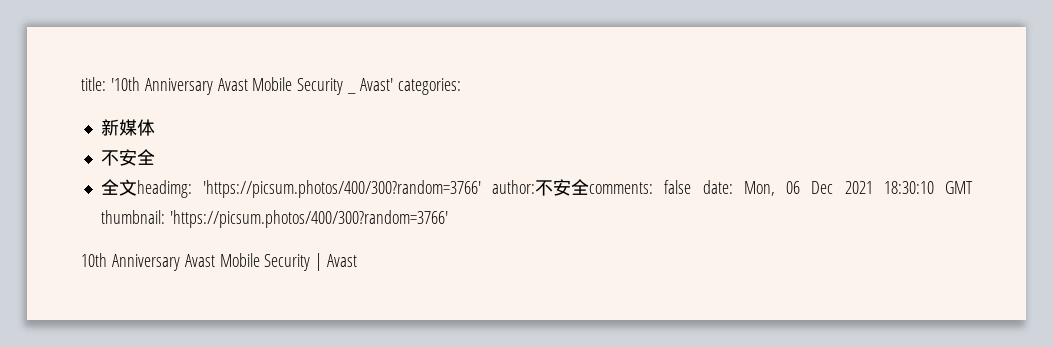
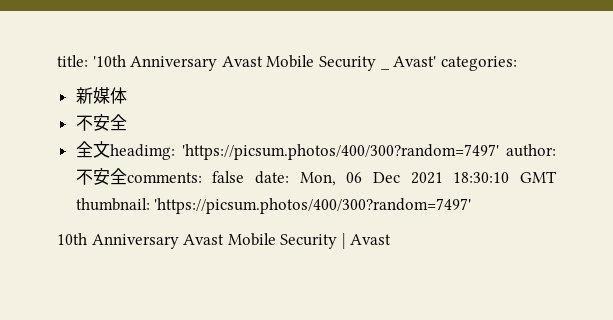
[203,180,482,198] 'https://picsum.photos/400/300?random=3766' -> [181,144,499,160] 'https://picsum.photos/400/300?random=7497'
[169,210,448,228] 'https://picsum.photos/400/300?random=3766' -> [154,198,472,214] 'https://picsum.photos/400/300?random=7497'

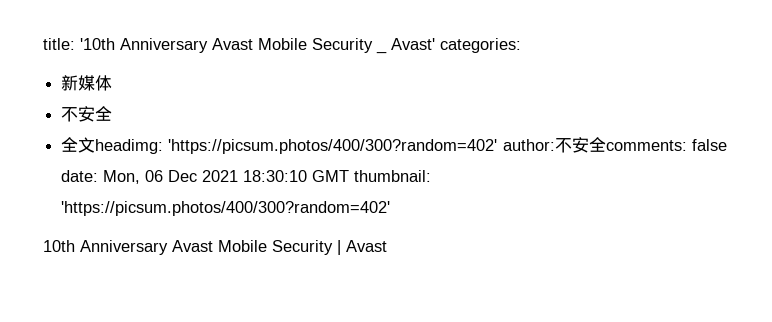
[181,144,499,160] 'https://picsum.photos/400/300?random=7497' -> [168,139,498,154] 'https://picsum.photos/400/300?random=402'
[154,198,472,214] 'https://picsum.photos/400/300?random=7497' -> [61,201,391,216] 'https://picsum.photos/400/300?random=402'

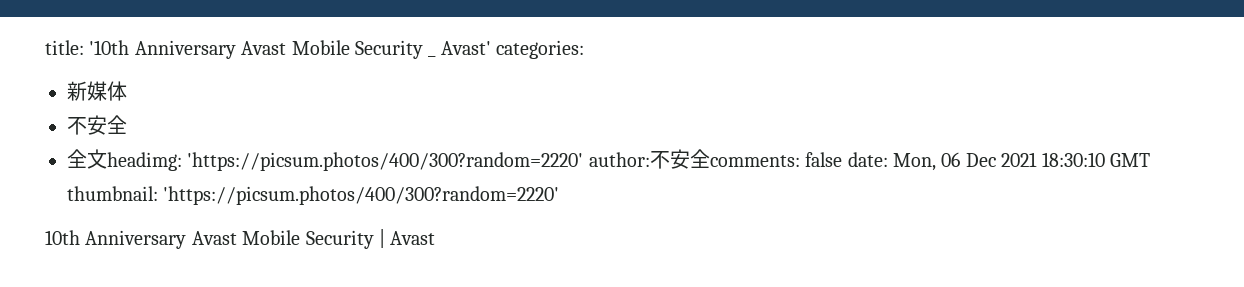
[168,139,498,154] 'https://picsum.photos/400/300?random=402' -> [187,152,584,171] 'https://picsum.photos/400/300?random=2220'
[61,201,391,216] 'https://picsum.photos/400/300?random=402' -> [163,186,560,205] 'https://picsum.photos/400/300?random=2220'

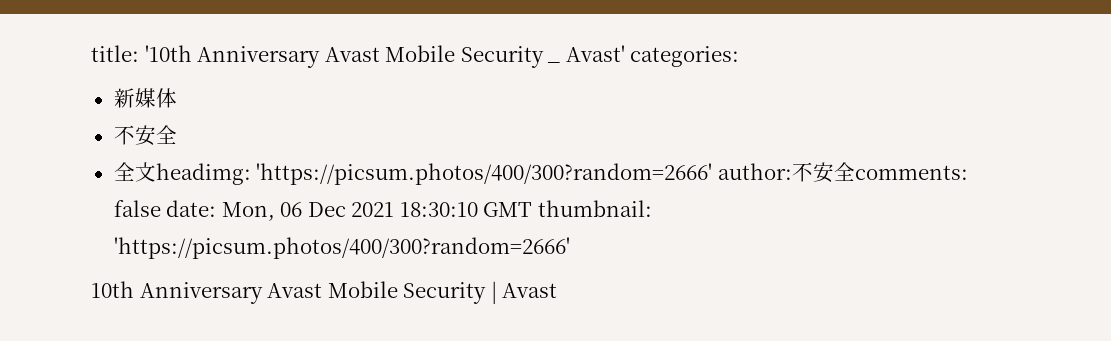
[187,152,584,171] 'https://picsum.photos/400/300?random=2220' -> [256,163,713,185] 'https://picsum.photos/400/300?random=2666'
[163,186,560,205] 'https://picsum.photos/400/300?random=2220' -> [113,237,570,259] 'https://picsum.photos/400/300?random=2666'

